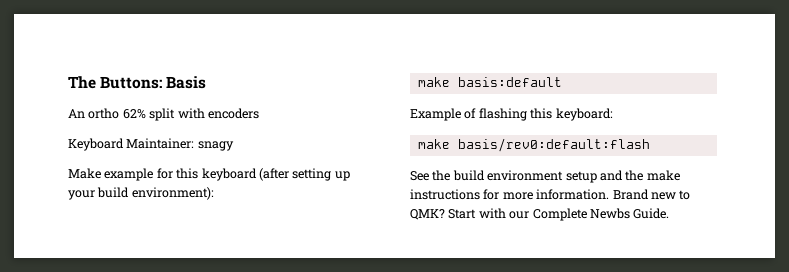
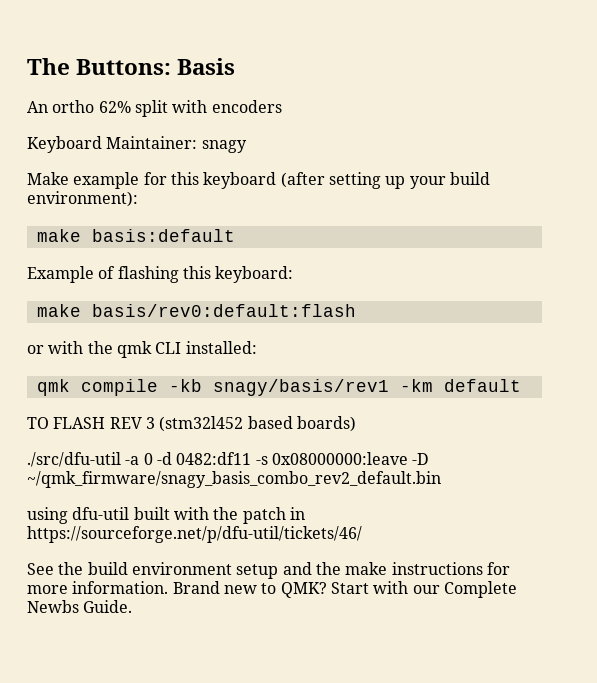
(650, 145) none -> [27,341,257,358] [36,379,521,396] [27,416,356,432] [27,452,430,467] [27,471,441,488] [27,507,305,524] [27,526,362,543] // or with the qmk CLI installed: // qmk compile -kb snagy/basis/rev1 -km default // TO FLASH REV 3 (stm32l452 based boards) // ./src/dfu-util -a 0 -d 0482:df11 -s 0x08000000:leave -D ~/qmk_firmware/snagy_basis_combo_rev2_default.bin // using dfu-util built with the patch in https://sourceforge.net/p/dfu-util/tickets/46/

